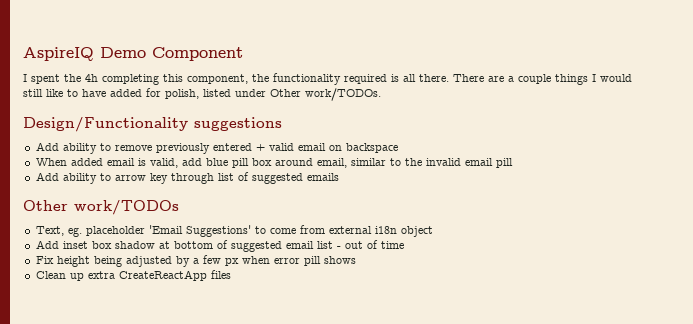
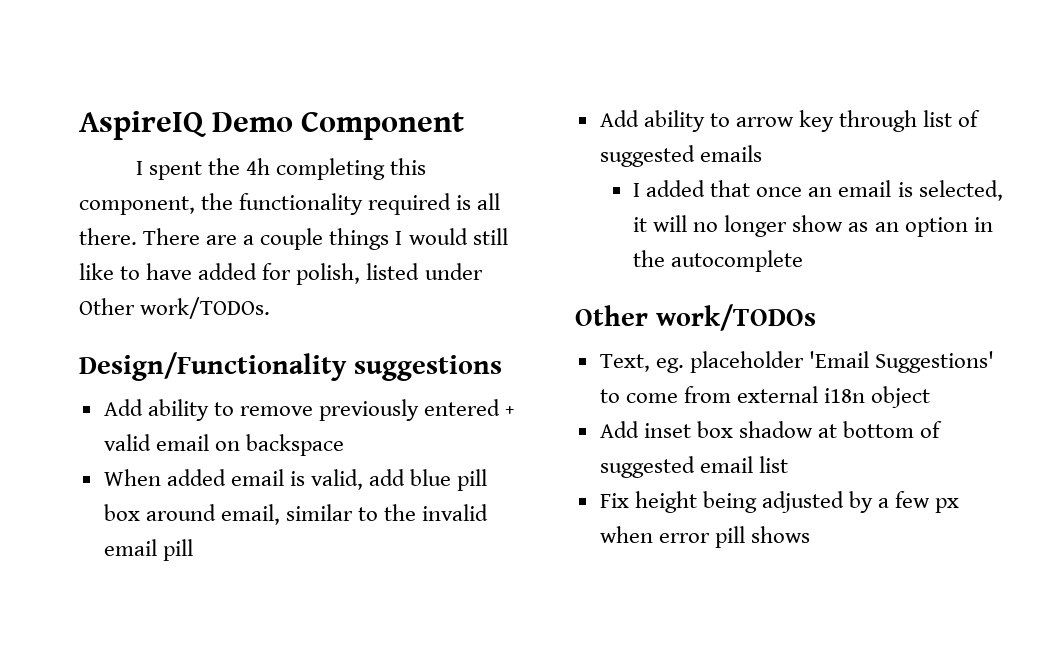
(339, 177) none -> [633,180,1003,201] [633,215,993,237] [633,250,804,272] // I added that once an email is selected, it will no longer show as an option in the autocomplete
[336,240,404,249] - out of time -> (788, 464) none
[35,270,231,281] // Clean up extra CreateReactApp files -> (810, 534) none

